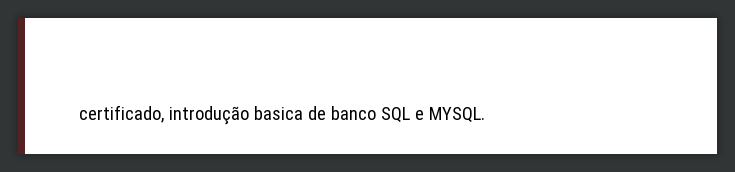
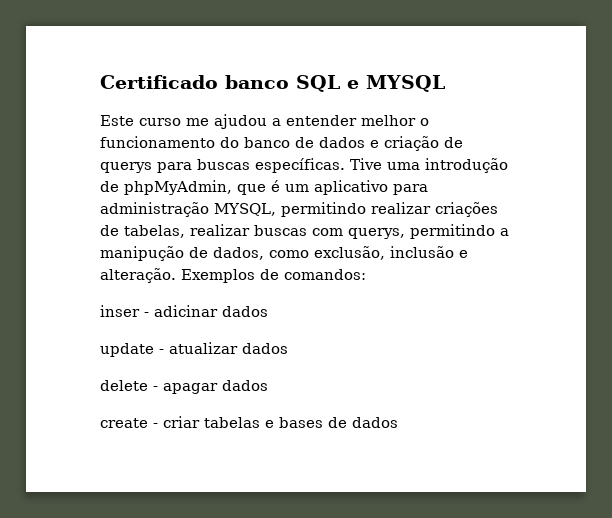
[79,105,485,125] certificado, introdução basica de banco SQL e MYSQL. -> [100,75,445,92] [100,114,429,129] [100,136,463,151] [100,158,508,173] [100,180,428,195] [100,202,498,217] [100,224,509,239] [100,246,468,261] [100,268,366,283] [100,305,268,317] [100,342,288,357] [100,380,268,394] [100,416,398,428] Certificado banco SQL e MYSQL // Este curso me ajudou a entender melhor o funcionamento do banco de dados e criação de querys para buscas específicas. Tive uma introdução de phpMyAdmin, que é um aplicativo para administração MYSQL, permitindo realizar criações de tabelas, realizar buscas com querys, permitindo a manipução de dados, como exclusão, inclusão e alteração. Exemplos de comandos: // inser - adicinar dados // update - atualizar dados // delete - apagar dados // create - criar tabelas e bases de dados

